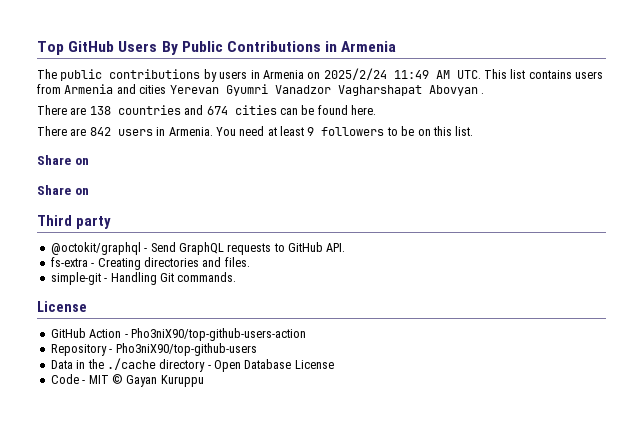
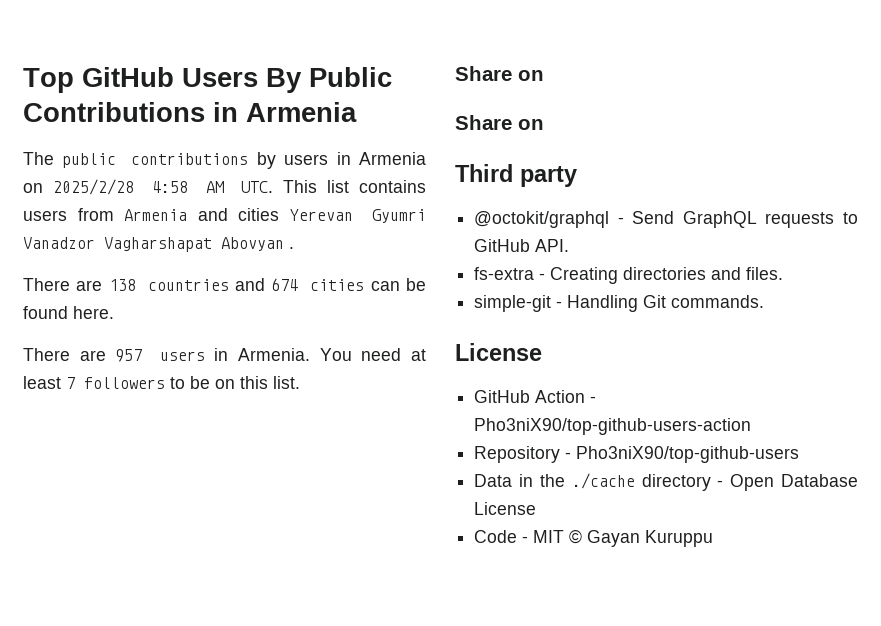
[323,68,429,80] 2025/2/24 11:49 -> [52,179,188,195] 2025/2/28 4:58
[89,127,111,136] 842 -> [115,349,143,362] 957
[307,127,315,136] 9 -> [66,377,75,389] 7

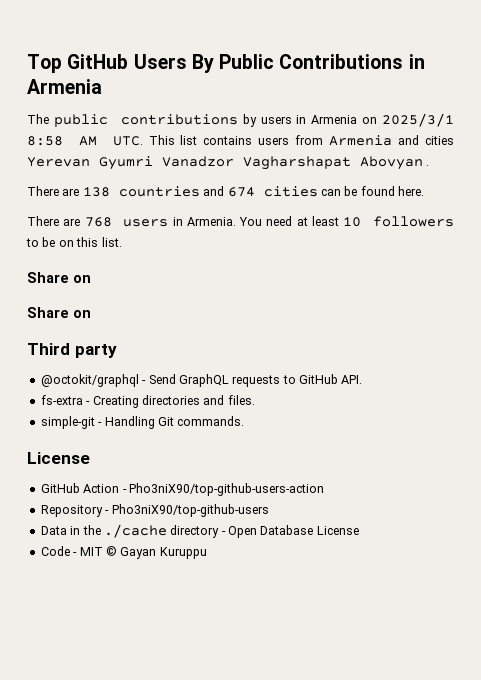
[52,179,188,195] 2025/2/28 4:58 -> [382,113,455,127] [27,136,63,146] 2025/3/1 8:58
[115,349,143,362] 957 -> [84,217,112,227] 768
[66,377,75,389] 7 -> [343,217,362,227] 10

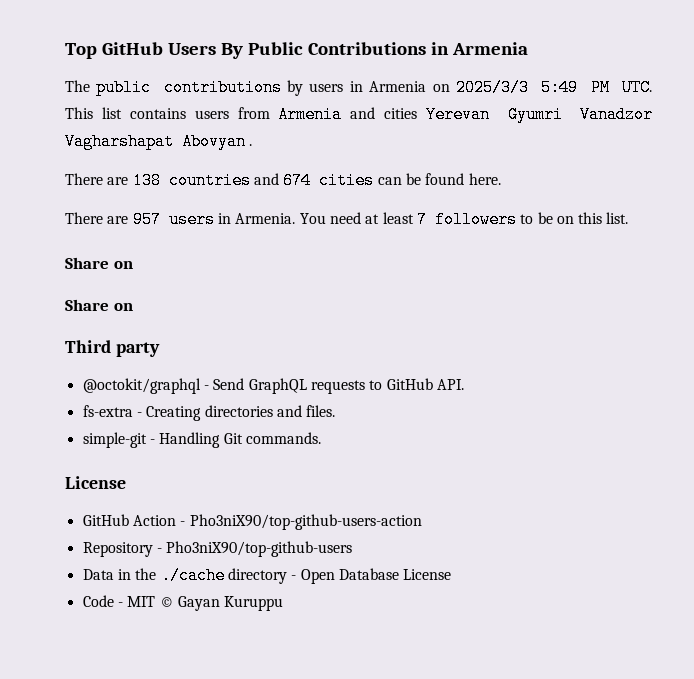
[382,113,455,127] [27,136,97,146] 2025/3/1 8:58 AM -> [456,79,610,96] 2025/3/3 5:49 PM
[84,217,112,227] 768 -> [132,211,161,228] 957
[343,217,362,227] 10 -> [416,211,427,228] 7

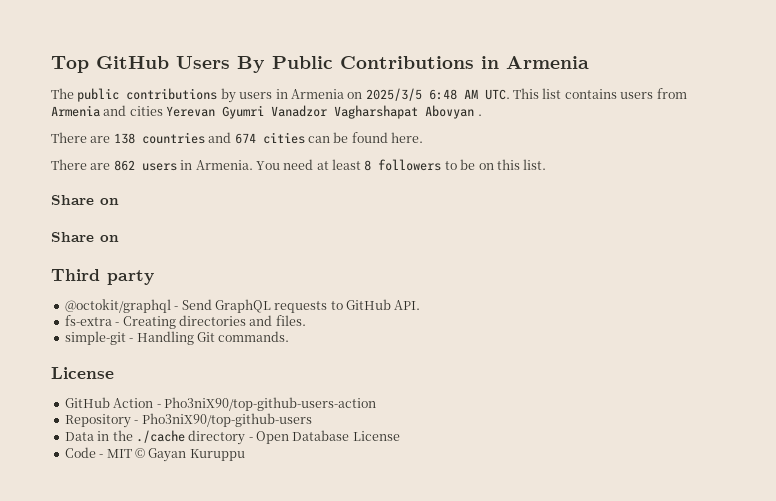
[456,79,610,96] 2025/3/3 5:49 PM -> [365,88,478,101] 2025/3/5 6:48 AM
[132,211,161,228] 957 -> [113,160,135,171] 862
[416,211,427,228] 7 -> [364,160,372,171] 8

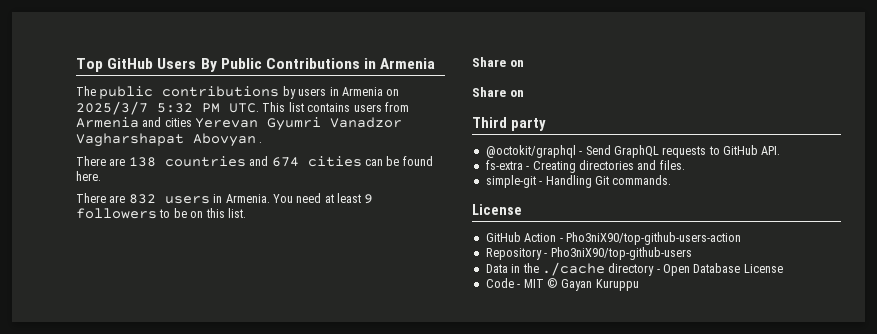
[365,88,478,101] 2025/3/5 6:48 AM -> [76,101,220,115] 2025/3/7 5:32 PM
[113,160,135,171] 862 -> [128,194,156,204] 832
[364,160,372,171] 8 -> [364,194,374,204] 9

